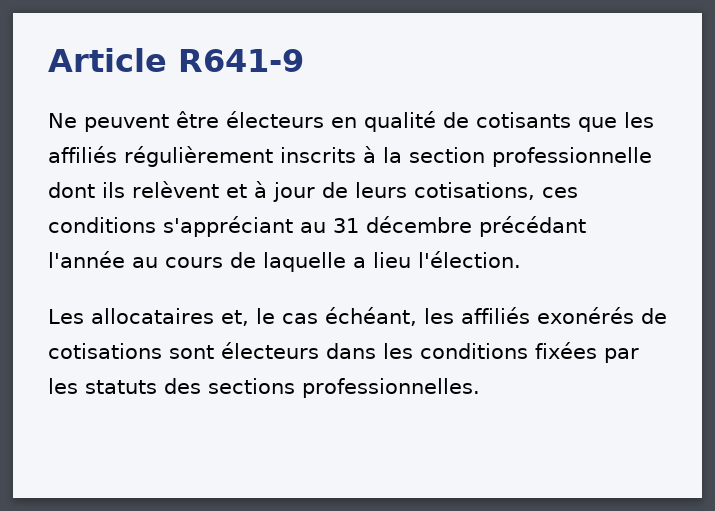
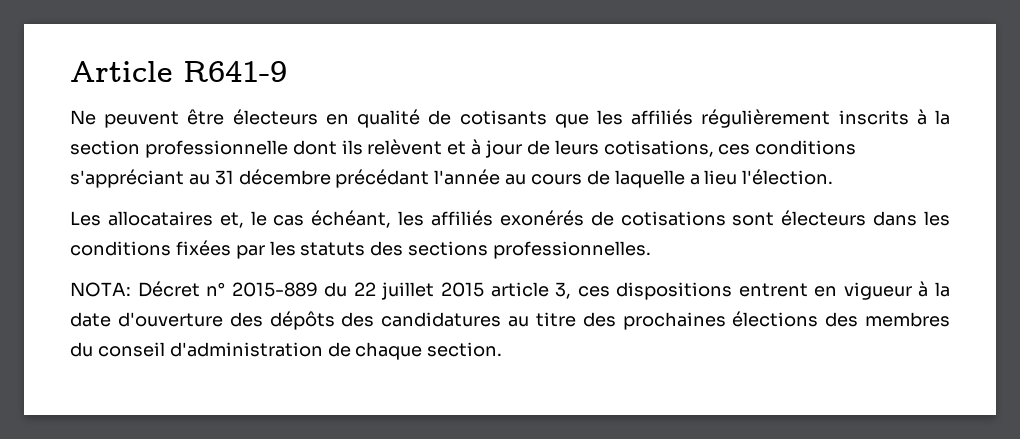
(480, 388) none -> [70,281,950,300] [70,311,951,330] [70,342,503,360] // NOTA: Décret n° 2015-889 du 22 juillet 2015 article 3, ces dispositions entrent en vigueur à la date d'ouverture des dépôts des candidatures au titre des prochaines élections des membres du conseil d'administration de chaque section.

